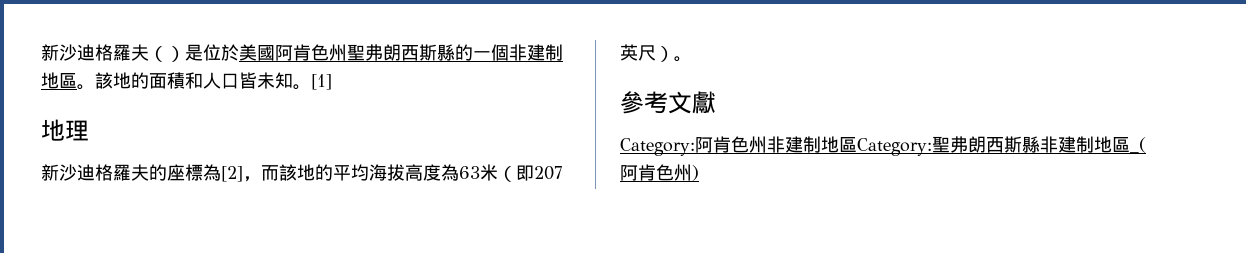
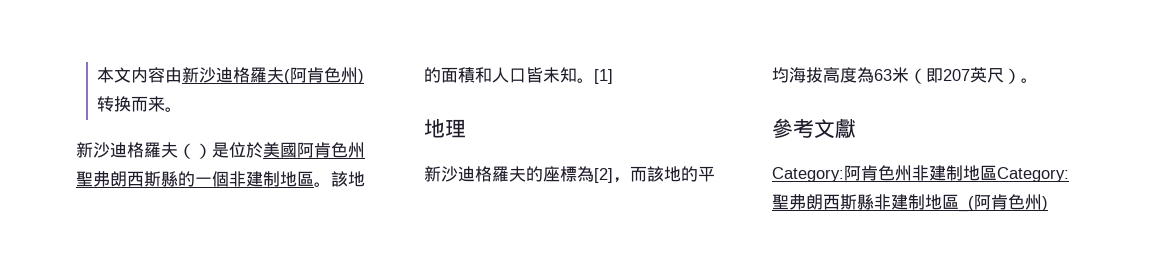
(41, 52) none -> [97,67,365,84] [97,96,183,112] 本文内容由新沙迪格羅夫(阿肯色州)转换而来。 //

